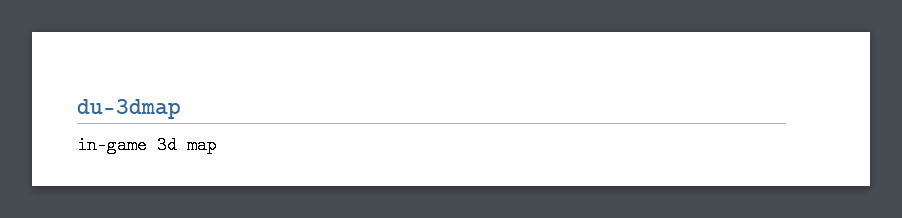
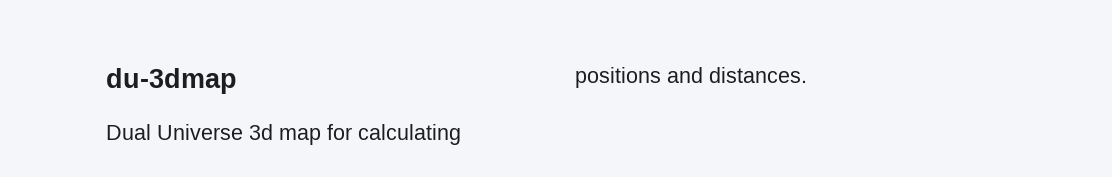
[77,136,217,154] in-game 3d map -> [106,124,461,145] [575,67,807,88] Dual Universe 3d map for calculating positions and distances.

